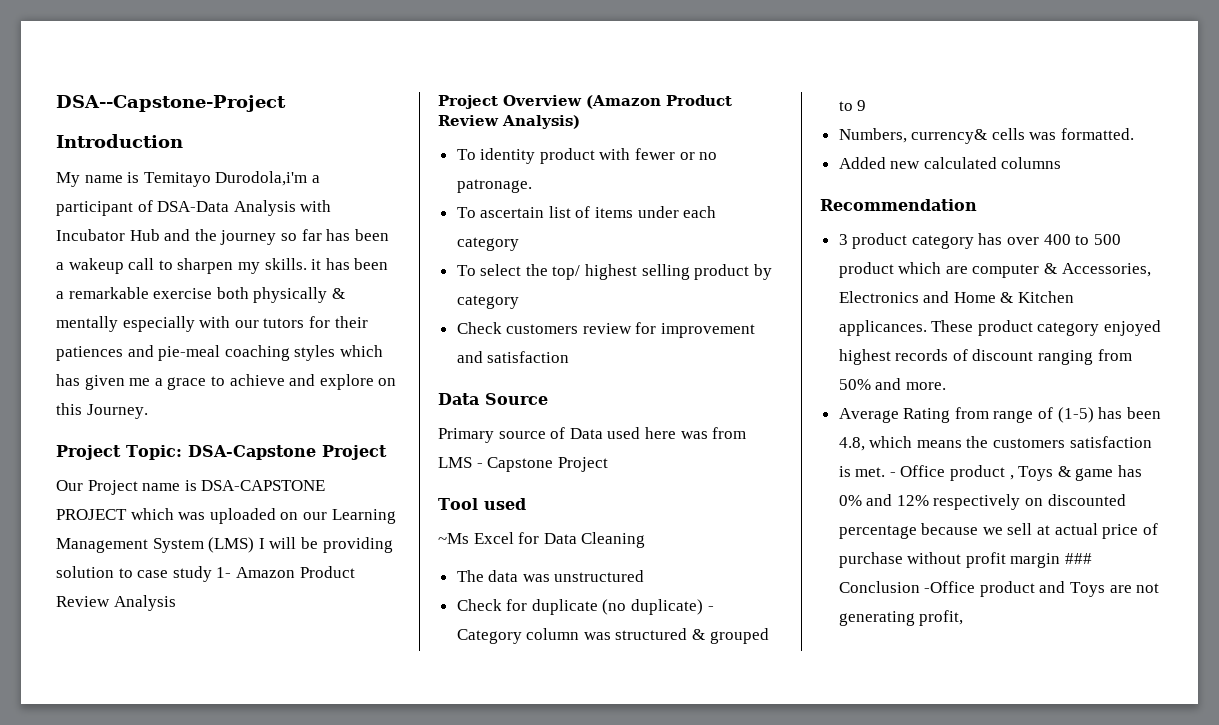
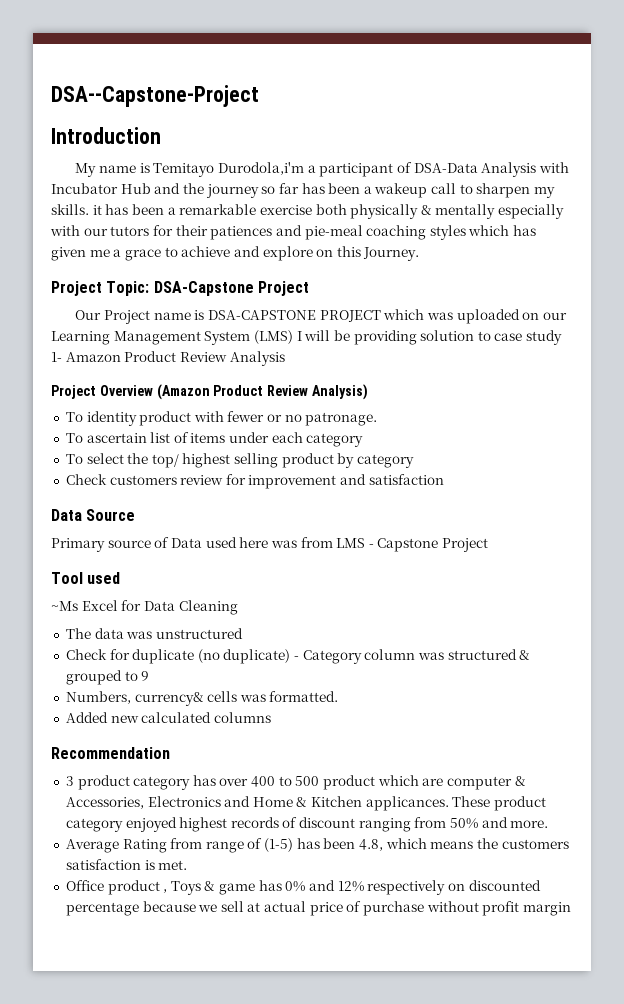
[889,472,896,477] - -> (188, 865) //
[1065,553,1093,564] [838,581,1160,597] [838,610,964,626] ### Conclusion -Office product and Toys are not generating profit, -> (571, 909) none

